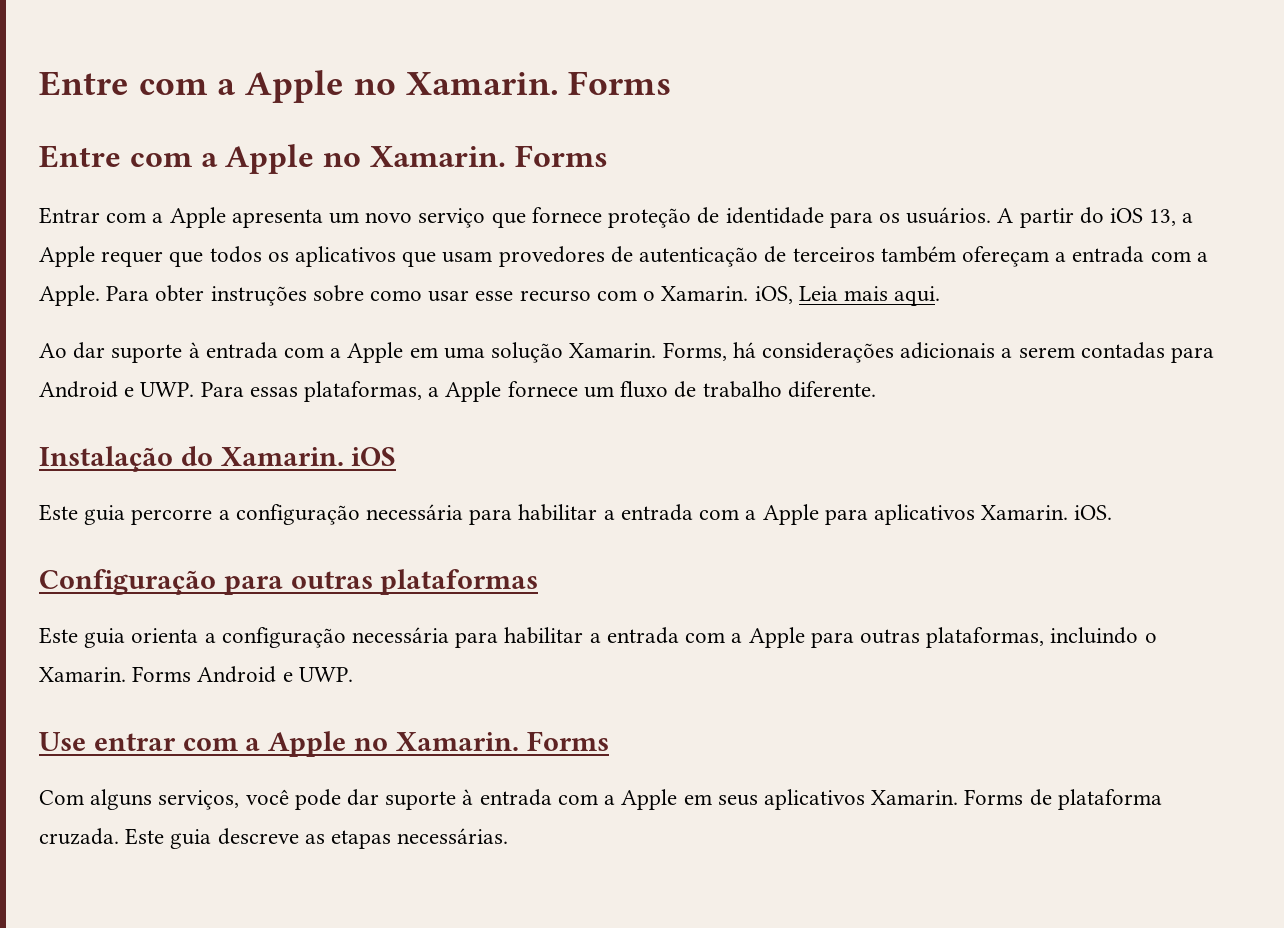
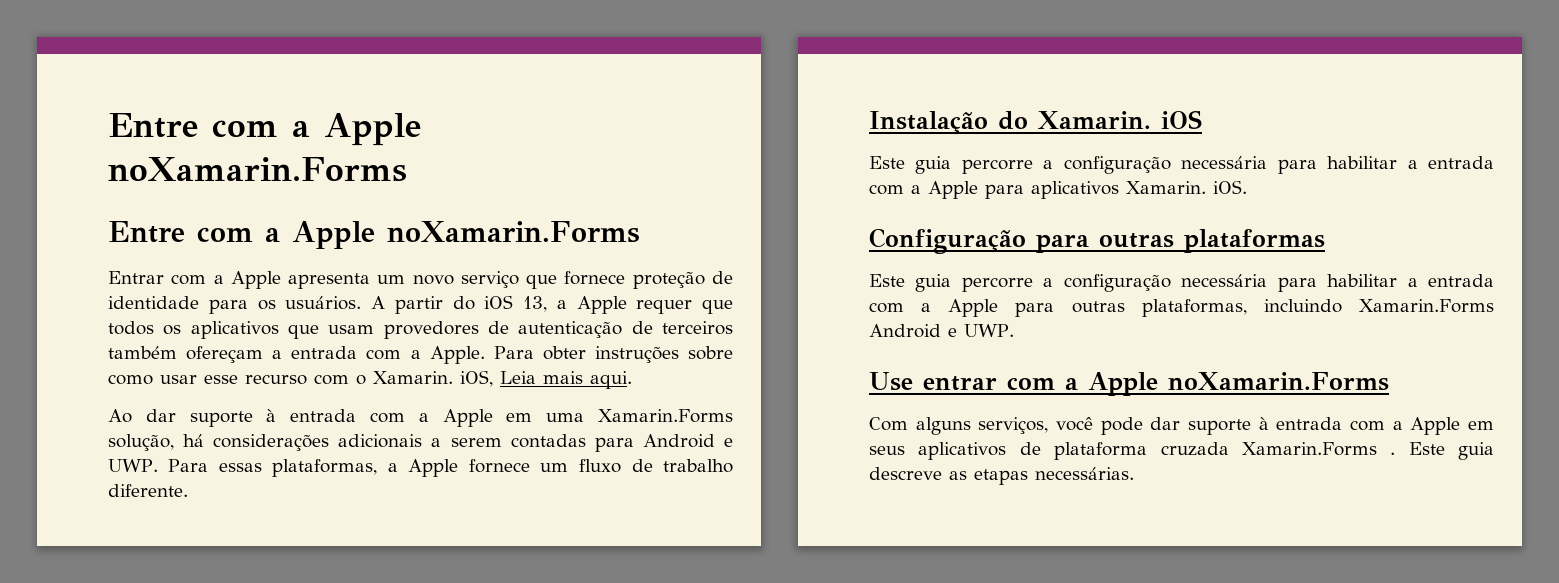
[39,70,672,103] [39,144,608,174] Entre com a Apple no Xamarin. Forms // Entre com a Apple no Xamarin. Forms -> [108,113,421,146] [108,157,407,182] [108,221,640,249] Entre com a Apple noXamarin.Forms // Entre com a Apple noXamarin.Forms
[491,342,727,363] solução Xamarin. Forms, -> [598,409,733,423] [108,434,174,451] Xamarin.Forms solução,
[131,628,199,643] orienta -> [961,277,1033,292] percorre
[1144,633,1157,643] [39,666,192,682] o Xamarin. Forms -> [1359,299,1494,313] Xamarin.Forms
[354,731,609,751] no Xamarin. Forms -> [1168,372,1389,391] noXamarin.Forms
[871,789,1162,810] [39,828,119,845] Xamarin. Forms de plataforma cruzada. -> [1019,442,1396,460] de plataforma cruzada Xamarin.Forms .

